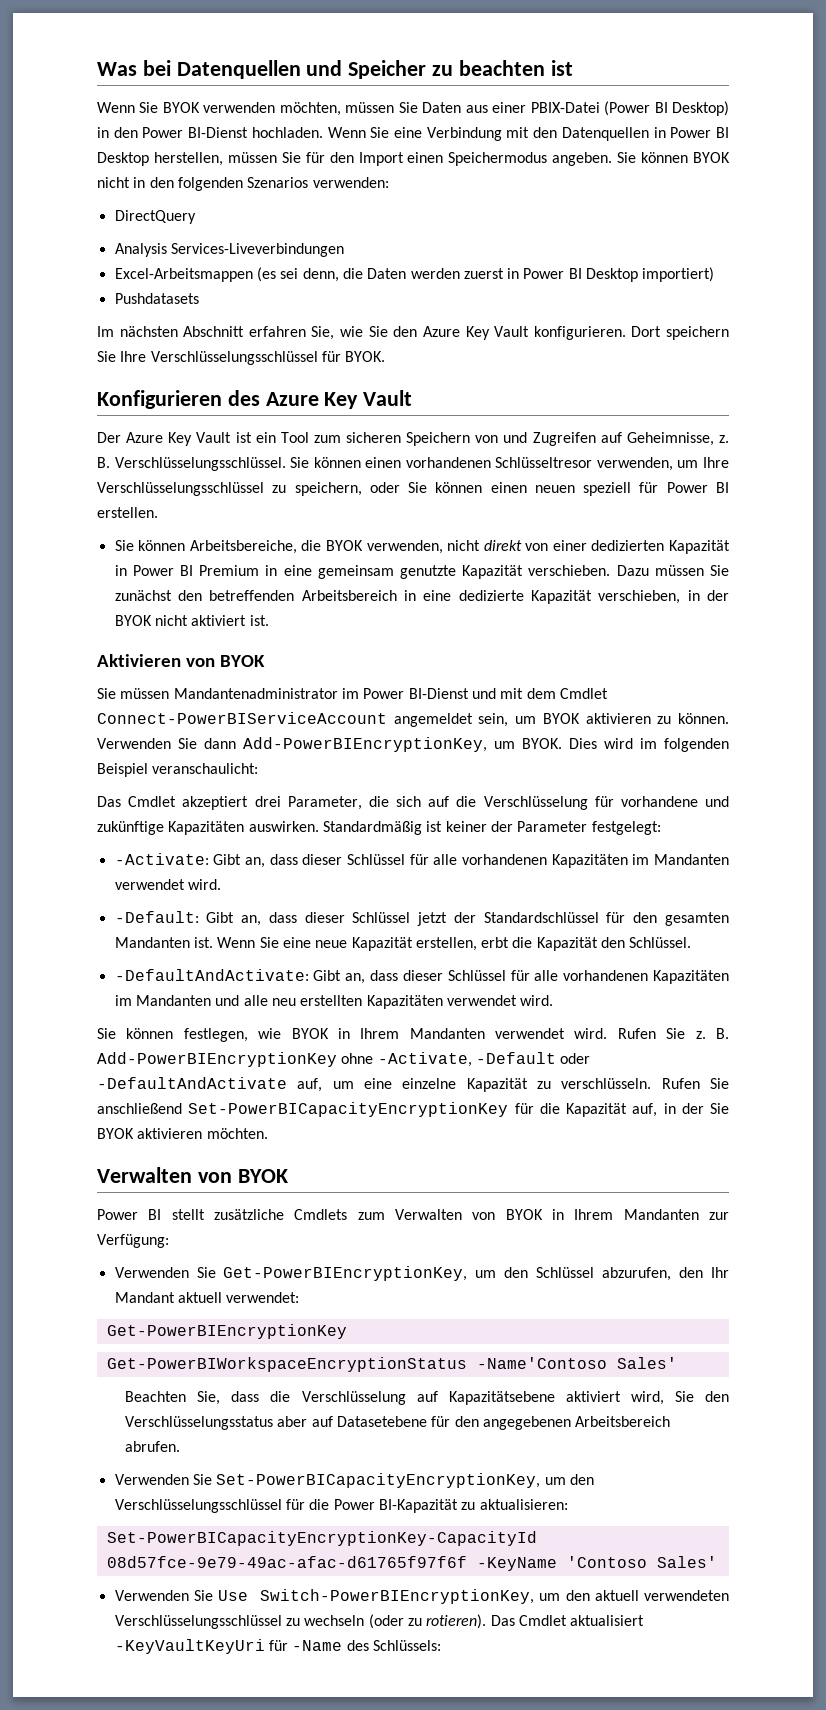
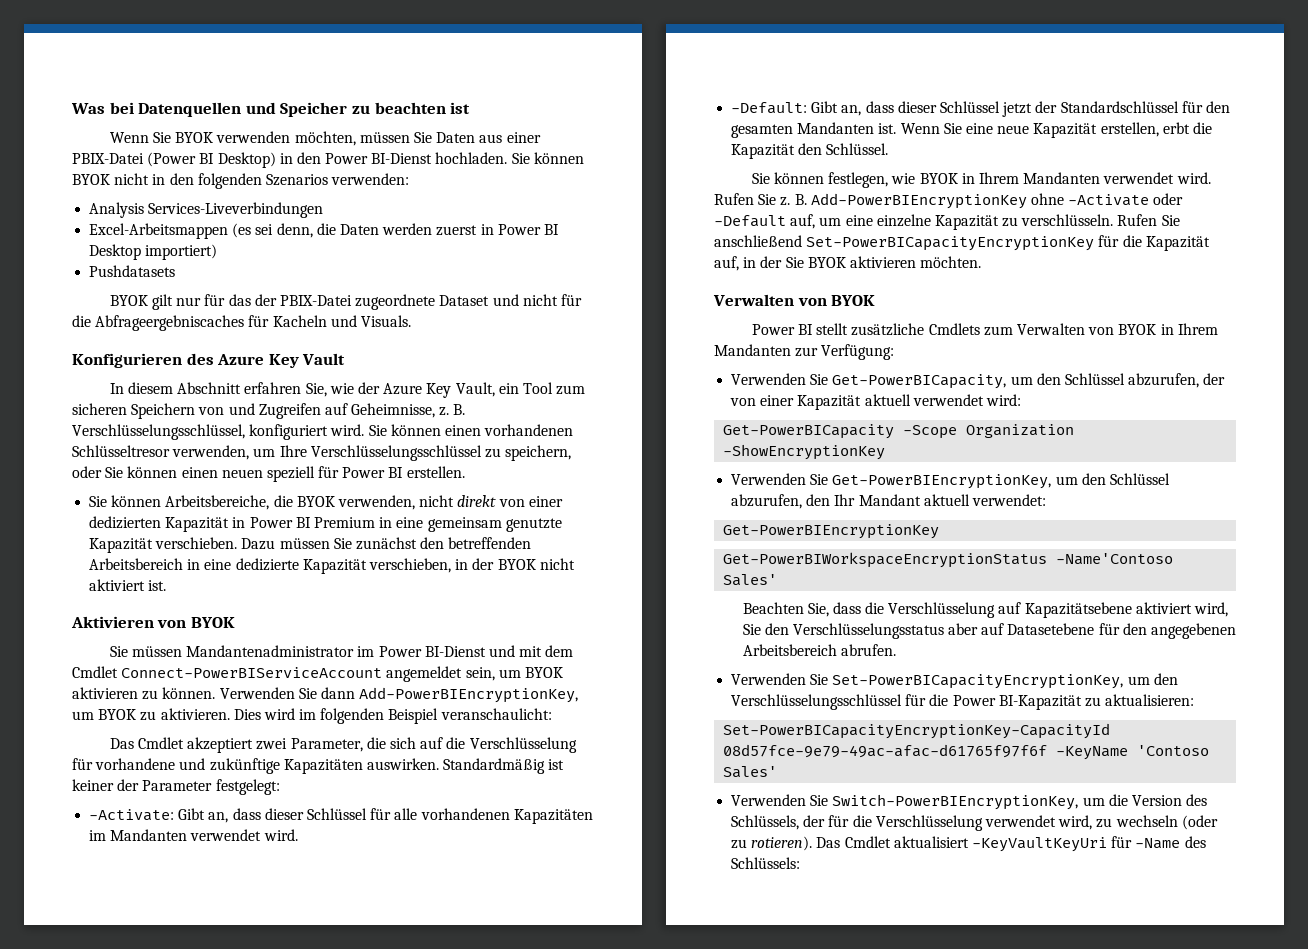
[327,127,729,141] [97,152,613,166] Wenn Sie eine Verbindung mit den Datenquellen in Power BI Desktop herstellen, müssen Sie für den Import einen Speichermodus angeben. -> (508, 158) none
[114,210,196,224] // DirectQuery -> (410, 179) none
[97,326,730,340] [97,351,386,365] Im nächsten Abschnitt erfahren Sie, wie Sie den Azure Key Vault konfigurieren. Dort speichern Sie Ihre Verschlüsselungsschlüssel für BYOK. -> [109,294,582,310] [72,315,411,331] BYOK gilt nur für das der PBIX-Datei zugeordnete Dataset und nicht für die Abfrageergebniscaches für Kacheln und Visuals.
[97,432,252,446] Der Azure Key Vault ist -> [109,382,495,398] In diesem Abschnitt erfahren Sie, wie der Azure Key Vault,
[114,457,286,471] Verschlüsselungsschlüssel. -> [72,424,365,440] Verschlüsselungsschlüssel, konfiguriert wird.
[522,738,562,749] BYOK. -> [98,708,230,721] BYOK zu aktivieren.
[254,796,281,807] drei -> [256,738,288,750] zwei
[114,969,729,984] [114,995,554,1009] // -DefaultAndActivate: Gibt an, dass dieser Schlüssel für alle vorhandenen Kapazitäten im Mandanten und alle neu erstellten Kapazitäten verwendet wird. -> (889, 149) none
[377,1052,591,1067] [97,1077,287,1089] -Activate, -Default oder -DefaultAndActivate -> [1068,193,1184,206] [714,215,786,227] -Activate oder -Default
(169, 1241) none -> [731,373,1226,389] [730,394,1021,410] [723,424,1075,439] [723,444,886,460] // Verwenden Sie Get-PowerBICapacity, um den Schlüssel abzurufen, der von einer Kapazität aktuell verwendet wird: // Get-PowerBICapacity -Scope Organization -ShowEncryptionKey
[218,1590,249,1601] Use -> (829, 800) none
[565,1590,730,1601] [114,1615,282,1629] den aktuell verwendeten Verschlüsselungsschlüssel -> [1108,794,1208,806] [731,815,1093,831] die Version des Schlüssels, der für die Verschlüsselung verwendet wird,

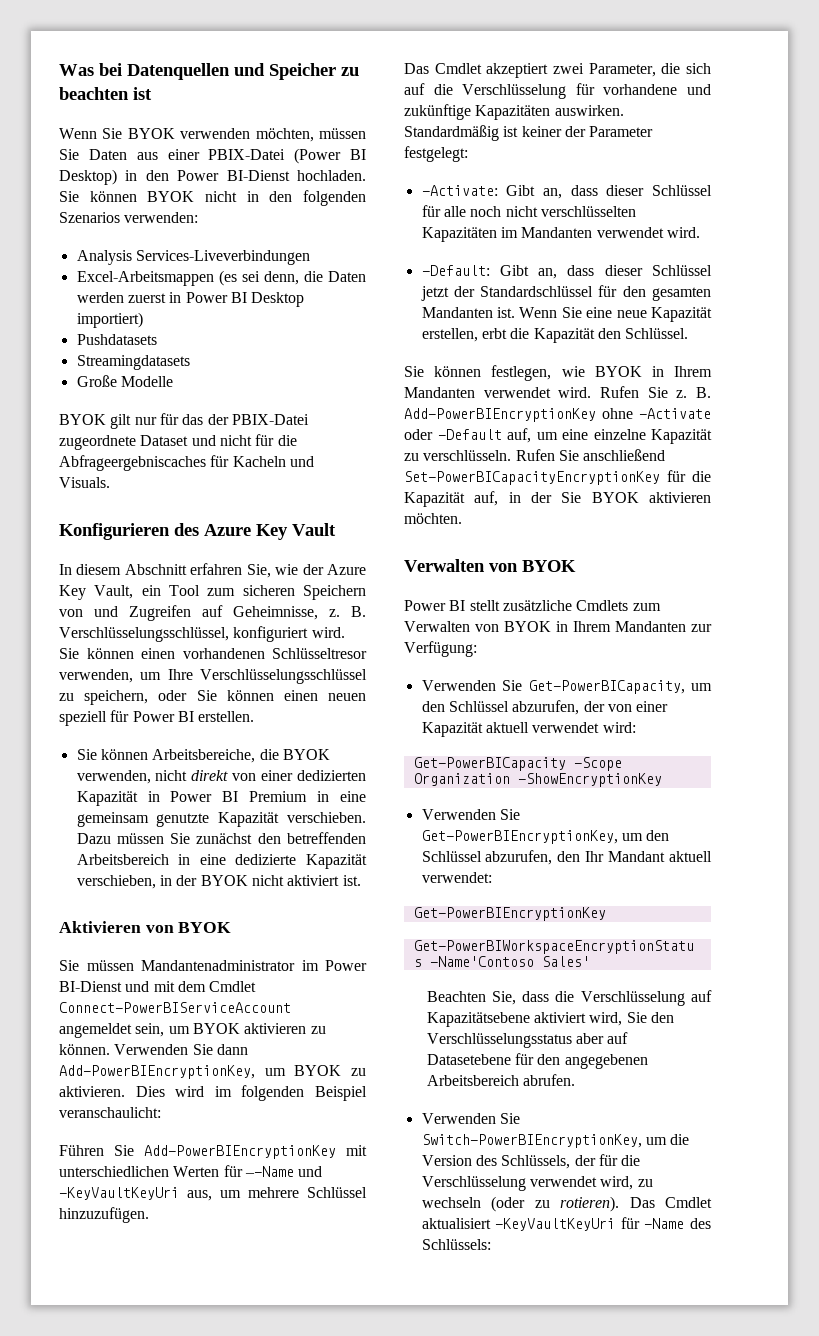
(176, 271) none -> [76,355,190,370] [76,375,173,387] // Streamingdatasets // Große Modelle
(552, 714) none -> [59,1145,367,1159] [59,1165,323,1177] [59,1187,367,1201] [59,1207,149,1223] // Führen Sie Add-PowerBIEncryptionKey mit unterschiedlichen Werten für –-Name und -KeyVaultKeyUri aus, um mehrere Schlüssel hinzuzufügen.
[420,808,510,820] vorhandenen -> [470,206,636,217] noch nicht verschlüsselten
[731,673,1178,689] [731,694,1195,710] [723,723,1111,739] [723,744,1210,760] [723,766,778,778] // Verwenden Sie Set-PowerBICapacityEncryptionKey, um den Verschlüsselungsschlüssel für die Power BI-Kapazität zu aktualisieren: // Set-PowerBICapacityEncryptionKey-CapacityId 08d57fce-9e79-49ac-afac-d61765f97f6f -KeyName 'Contoso Sales' -> (576, 1080) none

